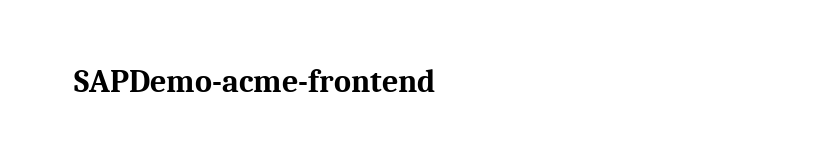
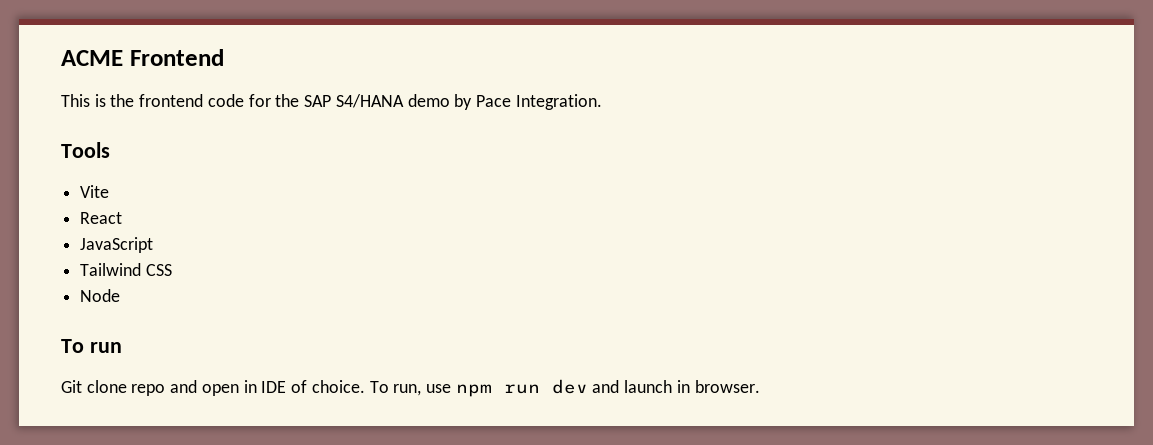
[74,69,435,92] SAPDemo-acme-frontend -> [61,49,224,66] [61,94,602,110] [61,142,110,158] [80,185,110,198] [80,212,123,224] [80,237,154,253] [80,263,172,276] [80,289,121,302] [61,339,122,353] [61,379,760,397] ACME Frontend // This is the frontend code for the SAP S4/HANA demo by Pace Integration. // Tools // Vite // React // JavaScript // Tailwind CSS // Node // To run // Git clone repo and open in IDE of choice. To run, use npm run dev and launch in browser.

